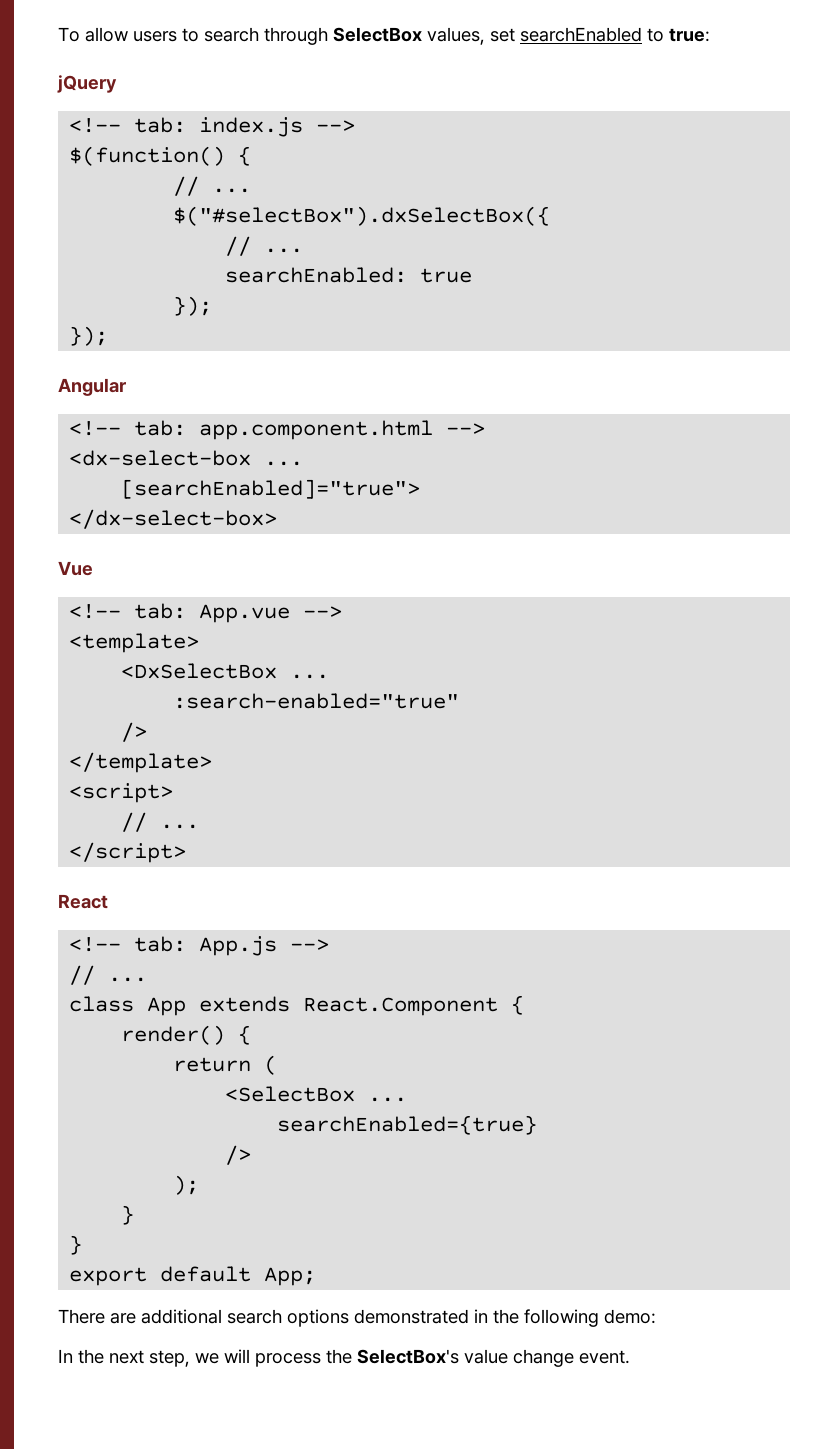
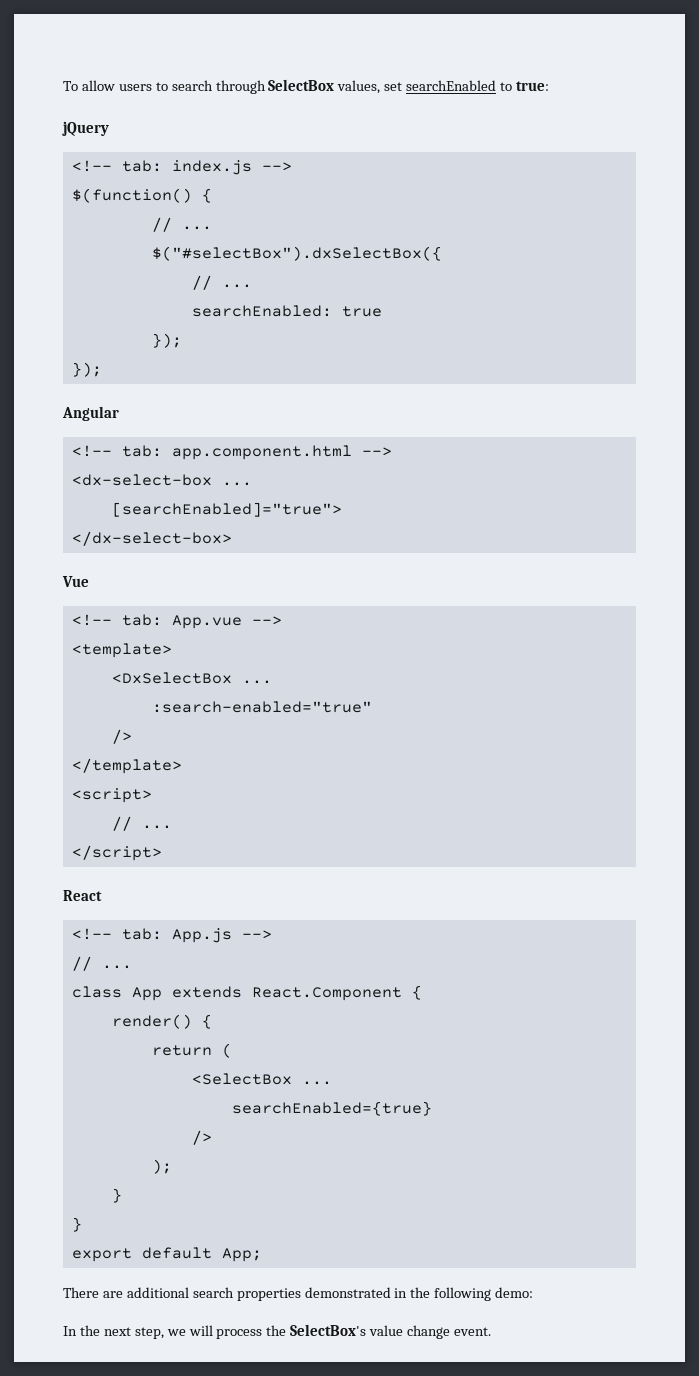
[287,1309,349,1327] options -> [236,1288,301,1301] properties

